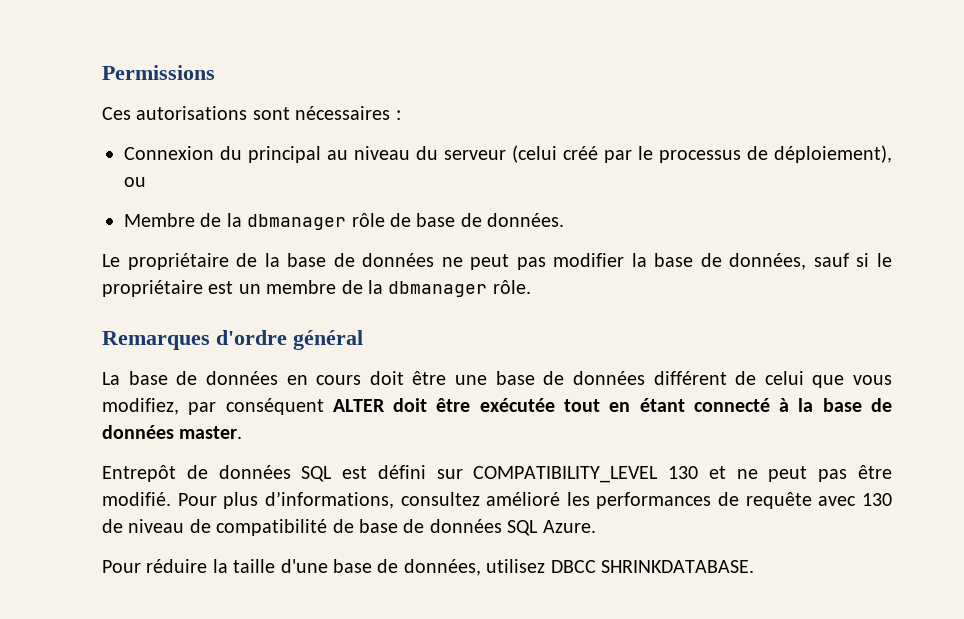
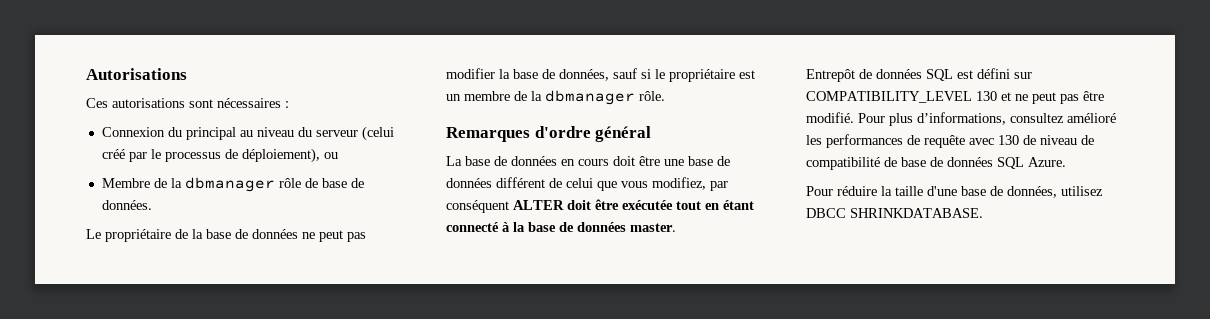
[102,65,215,80] Permissions -> [86,68,187,80] Autorisations

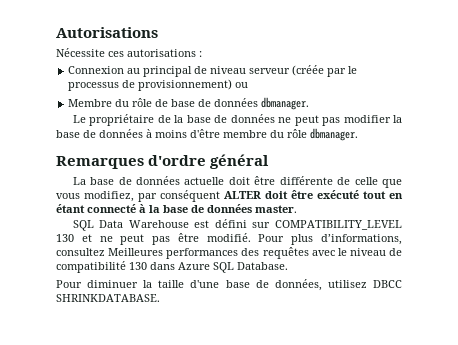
[86,98,289,108] [101,126,394,141] [101,149,125,159] Ces autorisations sont nécessaires : // Connexion du principal au niveau du serveur (celui créé -> [56,48,202,57] [68,65,325,77] Nécessite ces autorisations : // Connexion au principal de niveau serveur (créée
[241,148,320,163] déploiement), -> [138,79,233,91] provisionnement)
[153,177,275,192] de la dbmanager -> [115,99,130,107] du
[101,200,152,210] données. -> [214,97,310,110] données dbmanager.
[559,68,755,82] [446,90,665,105] données, sauf si le propriétaire est un membre de la dbmanager rôle. -> [99,128,358,141] données à moins d'être membre du rôle dbmanager.
[561,156,730,166] [446,177,593,188] en cours doit être une base de données différent de celui -> [184,176,378,185] actuelle doit être différente de celle
[622,200,673,210] exécutée -> [317,190,359,199] exécuté
[806,69,953,82] Entrepôt de données SQL -> [72,220,189,231] SQL Data Warehouse
[1067,113,1116,123] [806,134,1094,148] [806,157,1066,170] [806,186,877,196] amélioré les performances de requête avec 130 de niveau de compatibilité de base de données SQL Azure. // Pour réduire -> [108,247,402,259] [56,261,288,273] [56,280,139,288] Meilleures performances des requêtes avec le niveau de compatibilité 130 dans Azure SQL Database. // Pour diminuer

